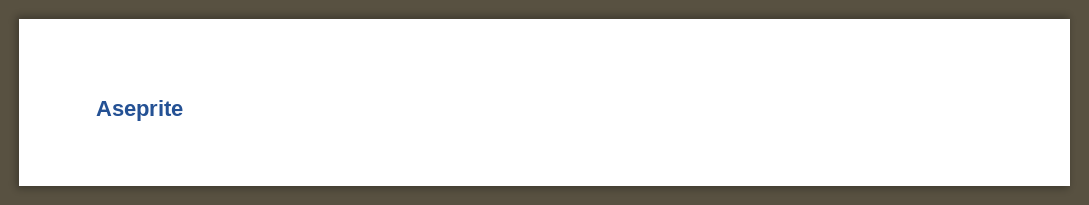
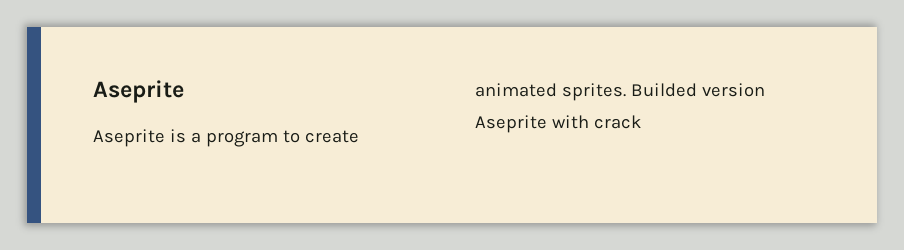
[96,100,183,121] Aseprite -> [93,80,184,103] [93,129,359,147] [475,83,765,101] [475,115,641,133] Aseprite // Aseprite is a program to create animated sprites. Builded version Aseprite with crack

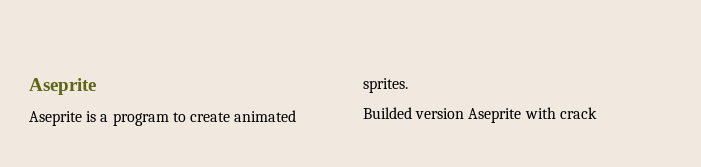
(626, 92) none -> (408, 85) //

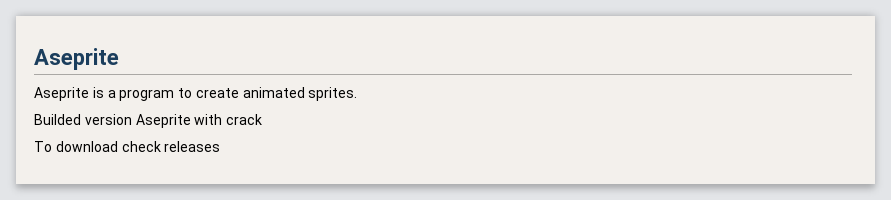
(597, 113) none -> [34,141,221,152] // To download check releases

